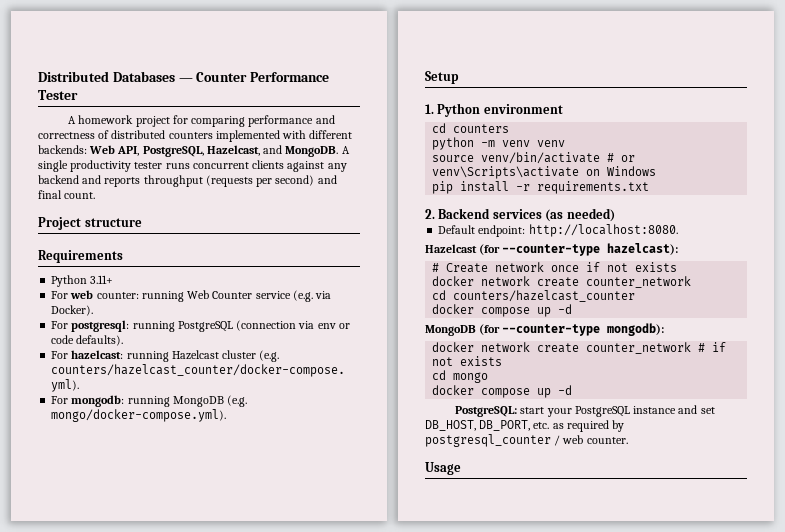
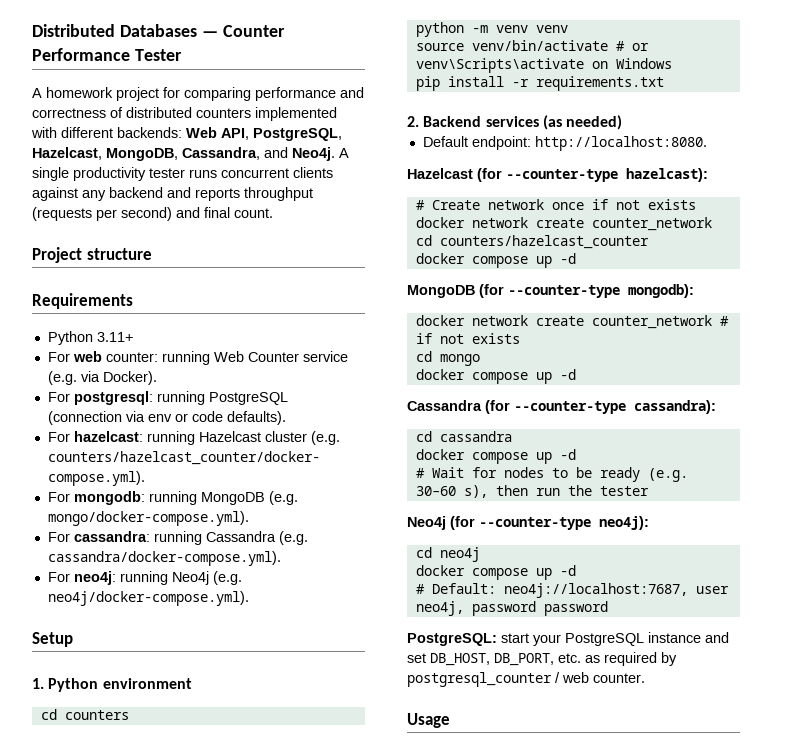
[263,145,339,157] and MongoDB. -> [106,147,335,161] MongoDB, Cassandra, and Neo4j.
(227, 415) none -> [47,531,308,545] [47,551,281,566] [47,571,242,585] [47,591,249,606] // For cassandra: running Cassandra (e.g. cassandra/docker-compose.yml). // For neo4j: running Neo4j (e.g. neo4j/docker-compose.yml).
(573, 390) none -> [407,400,716,414] [415,431,512,442] [415,449,576,464] [415,467,688,482] [415,485,649,498] [407,516,649,530] [415,547,480,562] [415,565,576,580] [415,583,729,598] [415,601,608,616] // Cassandra (for --counter-type cassandra): // cd cassandra // docker compose up -d // # Wait for nodes to be ready (e.g. 30–60 s), then run the tester // Neo4j (for --counter-type neo4j): // cd neo4j // docker compose up -d // # Default: neo4j://localhost:7687, user neo4j, password password

